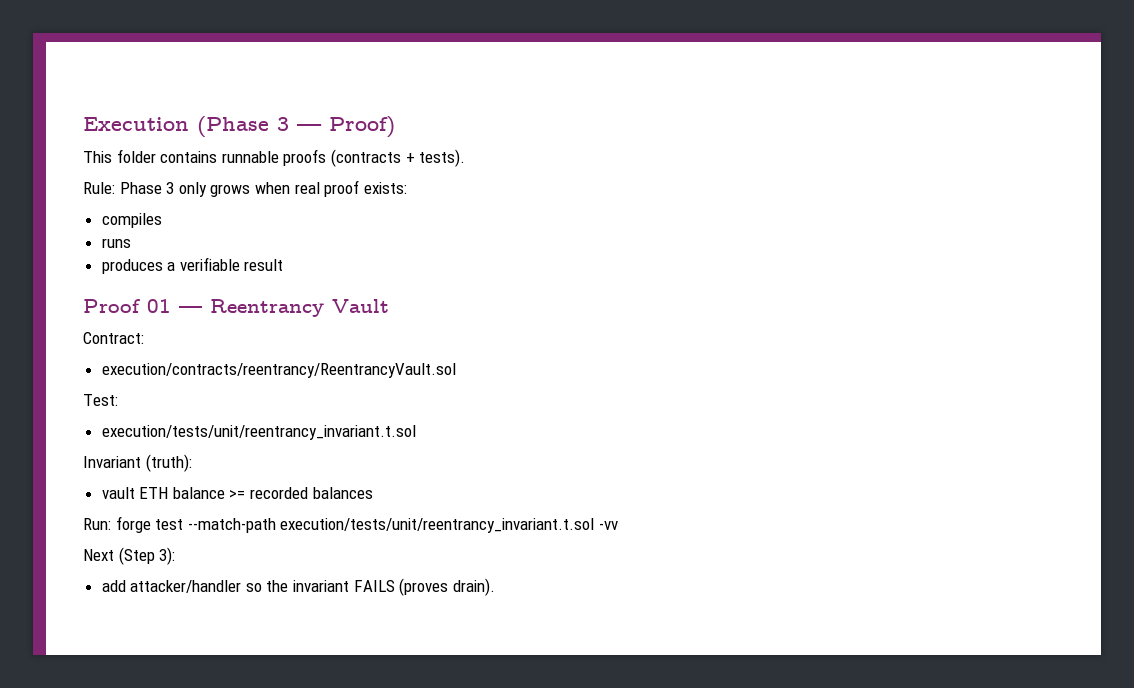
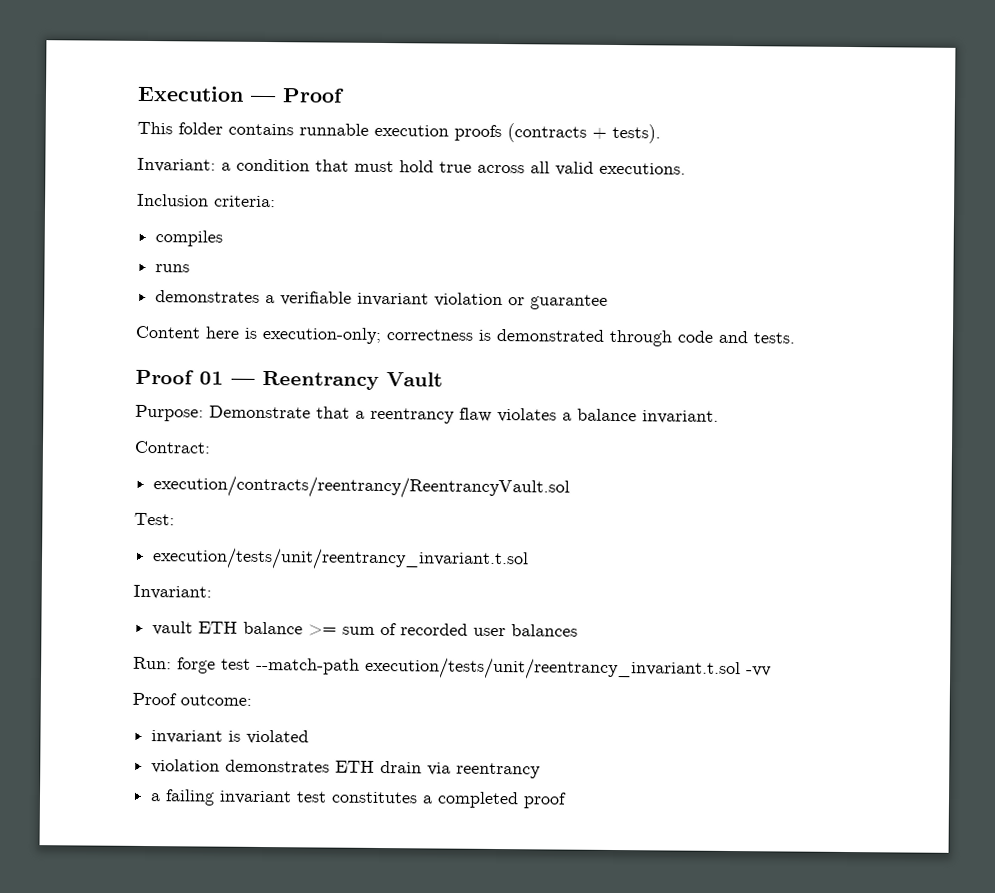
[197,116,395,138] (Phase 3 — Proof) -> [250,88,345,103] — Proof
(279, 157) none -> [374,124,449,137] execution
[83,180,407,197] Rule: Phase 3 only grows when real proof exists: -> [137,157,686,176] [137,193,276,208] Invariant: a condition that must hold true across all valid executions. // Inclusion criteria:
[101,259,163,274] produces -> [155,290,261,303] demonstrates
[244,259,284,271] result -> [357,292,609,310] [135,325,795,347] invariant violation or guarantee // Content here is execution-only; correctness is demonstrated through code and tests.
(389, 306) none -> [135,404,719,424] // Purpose: Demonstrate that a reentrancy flaw violates a balance invariant.
[83,454,192,472] Invariant (truth): -> [133,584,212,600] Invariant:
[250,487,309,499] recorded -> [342,623,507,637] sum of recorded user
[83,547,176,565] [101,578,495,596] Next (Step 3): // add attacker/handler so the invariant FAILS (proves drain). -> [132,692,252,706] [151,729,310,745] [151,759,542,779] [150,789,568,809] Proof outcome: // invariant is violated // violation demonstrates ETH drain via reentrancy // a failing invariant test constitutes a completed proof

